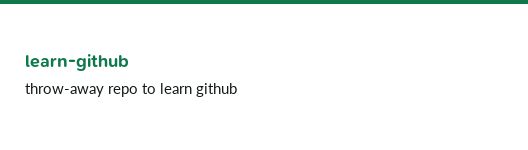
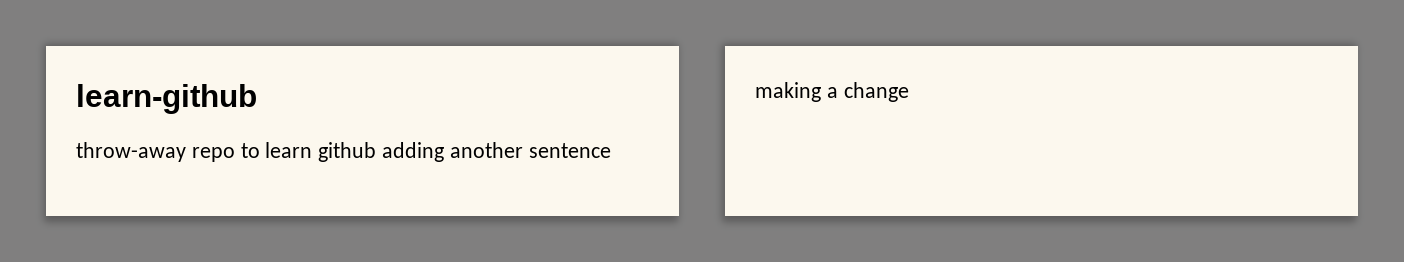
(237, 90) none -> [382,142,611,162] [755,82,909,102] adding another sentence making a change

